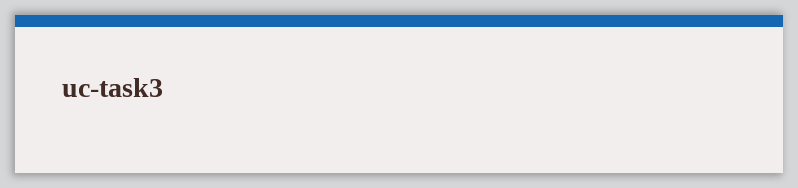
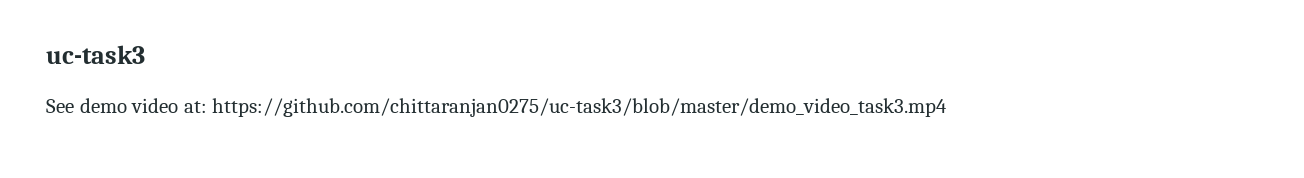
(163, 87) none -> [46,98,948,117] // See demo video at: https://github.com/chittaranjan0275/uc-task3/blob/master/demo_video_task3.mp4

